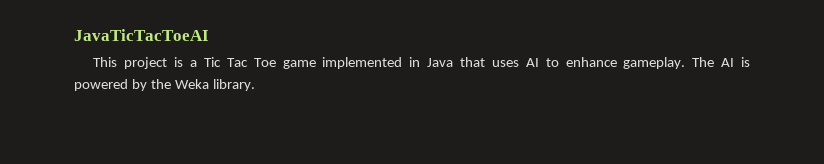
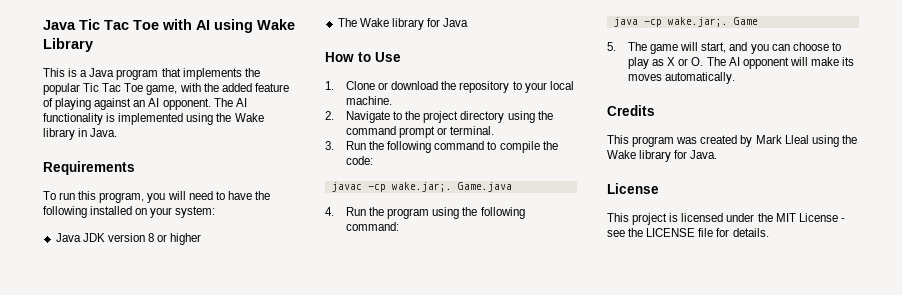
[74,29,209,41] [93,57,751,69] [74,79,255,91] JavaTicTacToeAI // This project is a Tic Tac Toe game implemented in Java that uses AI to enhance gameplay. The AI is powered by the Weka library. -> [43,19,295,33] [43,38,93,52] [43,68,260,80] [43,83,289,95] [43,98,247,110] [43,113,264,125] [43,128,118,140] [43,161,135,175] [43,191,270,203] [43,206,216,218] [55,233,202,245] [337,18,469,30] [325,52,401,62] [325,81,574,93] [346,96,393,105] [325,111,553,123] [346,126,495,138] [325,141,558,153] [346,156,374,165] [331,182,512,192] [325,207,525,219] [346,222,400,231] [613,17,758,27] [607,42,841,54] [628,57,855,69] [628,72,736,84] [607,105,655,116] [607,135,857,147] [607,150,718,162] [607,183,659,194] [607,213,845,225] [607,228,769,237] Java Tic Tac Toe with AI using Wake Library // This is a Java program that implements the popular Tic Tac Toe game, with the added feature of playing against an AI opponent. The AI functionality is implemented using the Wake library in Java. // Requirements // To run this program, you will need to have the following installed on your system: // Java JDK version 8 or higher // The Wake library for Java // How to Use // 1. Clone or download the repository to your local machine. // 2. Navigate to the project directory using the command prompt or terminal. // 3. Run the following command to compile the code: // javac -cp wake.jar;. Game.java // 4. Run the program using the following command: // java -cp wake.jar;. Game // 5. The game will start, and you can choose to play as X or O. The AI opponent will make its moves automatically. // Credits // This program was created by Mark Lleal using the Wake library for Java. // License // This project is licensed under the MIT License - see the LICENSE file for details.

